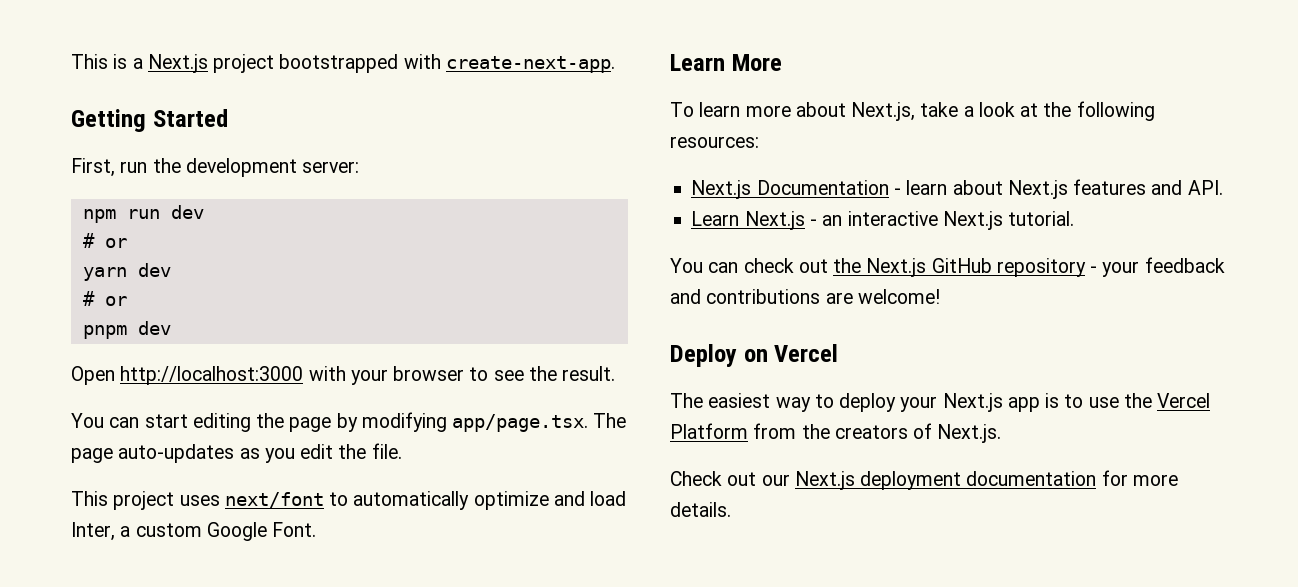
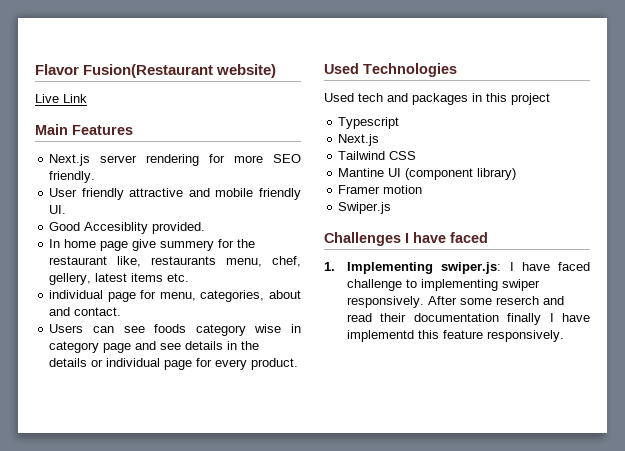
[71,54,615,73] [71,109,228,132] [71,158,360,177] [82,205,204,223] [82,233,127,248] [82,263,171,281] [82,291,127,306] [82,321,171,339] [71,366,616,385] [71,412,627,432] [71,443,402,463] [71,491,627,510] [71,522,317,541] [670,54,782,71] [670,101,1155,121] [670,136,759,148] [691,179,1223,199] [691,211,1075,230] [670,257,1225,277] [670,289,940,304] [670,344,839,367] [670,393,1211,412] [670,423,1002,443] [670,470,1178,490] [670,502,731,517] This is a Next.js project bootstrapped with create-next-app. // Getting Started // First, run the development server: // npm run dev // # or // yarn dev // # or // pnpm dev // Open http://localhost:3000 with your browser to see the result. // You can start editing the page by modifying app/page.tsx. The page auto-updates as you edit the file. // This project uses next/font to automatically optimize and load Inter, a custom Google Font. // Learn More // To learn more about Next.js, take a look at the following resources: // Next.js Documentation - learn about Next.js features and API. // Learn Next.js - an interactive Next.js tutorial. // You can check out the Next.js GitHub repository - your feedback and contributions are welcome! // Deploy on Vercel // The easiest way to deploy your Next.js app is to use the Vercel Platform from the creators of Next.js. // Check out our Next.js deployment documentation for more details. -> [35,64,277,78] [35,94,87,103] [35,124,133,135] [49,154,301,166] [49,171,96,183] [49,188,301,200] [49,205,67,214] [49,222,206,234] [49,239,256,251] [49,256,301,267] [49,273,190,285] [49,290,301,302] [49,307,122,316] [49,324,301,336] [49,341,260,353] [49,358,299,370] [324,63,457,77] [324,93,550,105] [338,117,400,129] [338,134,380,146] [338,151,417,160] [338,168,517,180] [338,185,423,194] [338,202,392,214] [324,232,488,246] [324,262,590,274] [347,279,541,291] [347,296,565,308] [347,313,590,325] [347,330,565,342] Flavor Fusion(Restaurant website) // Live Link // Main Features // Next.js server rendering for more SEO friendly. // User friendly attractive and mobile friendly UI. // Good Accesiblity provided. // In home page give summery for the restaurant like, restaurants menu, chef, gellery, latest items etc. // individual page for menu, categories, about and contact. // Users can see foods category wise in category page and see details in the details or individual page for every product. // Used Technologies // Used tech and packages in this project // Typescript // Next.js // Tailwind CSS // Mantine UI (component library) // Framer motion // Swiper.js // Challenges I have faced // 1. Implementing swiper.js: I have faced challenge to implementing swiper responsively. After some reserch and read their documentation finally I have implementd this feature responsively.

